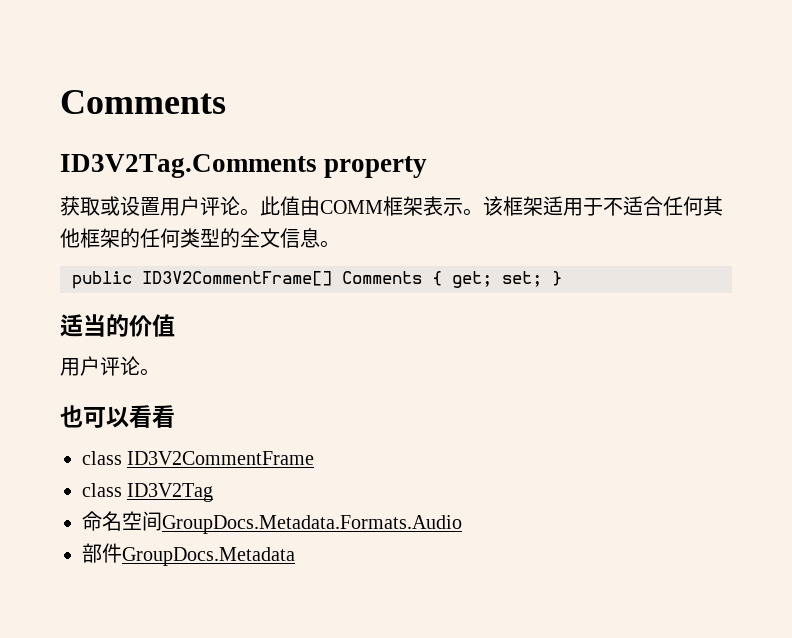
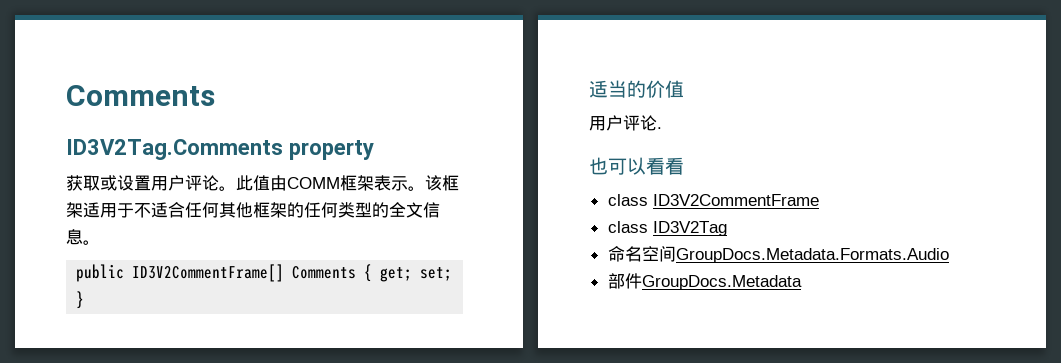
[140,368,160,376] 。 -> [657,127,662,129] .

